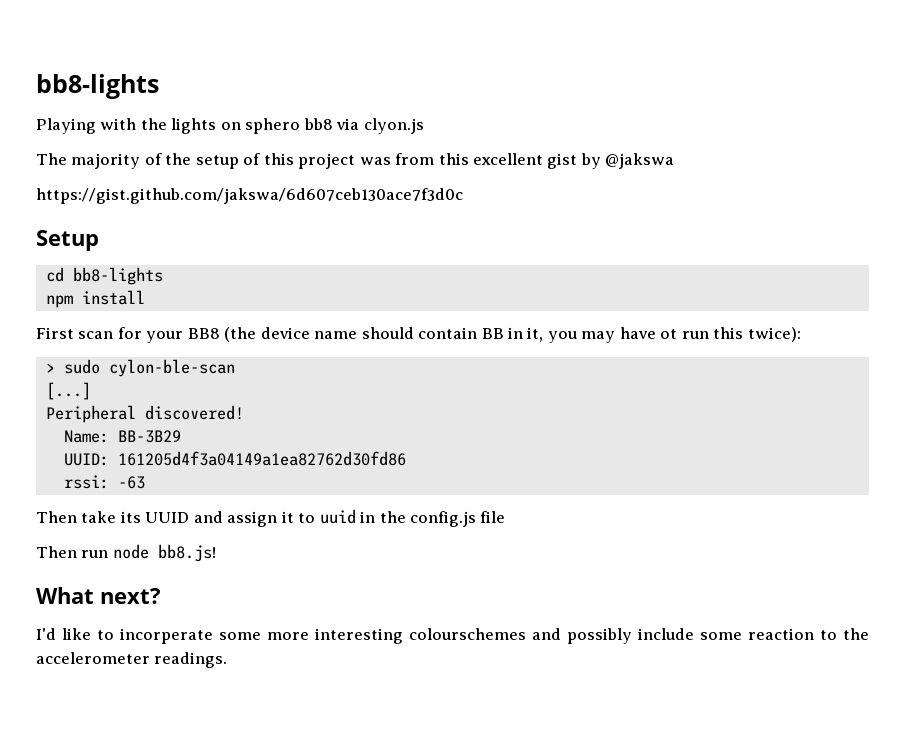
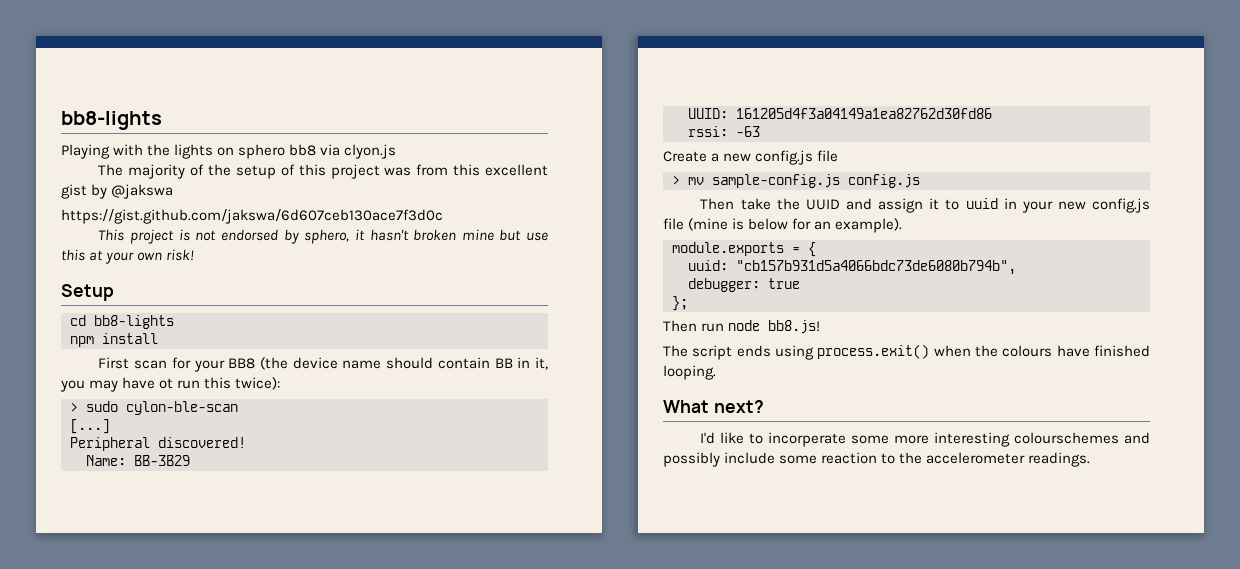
(463, 196) none -> [98,229,549,244] [61,249,195,264] // This project is not endorsed by sphero, it hasn't broken mine but use this at your own risk!
(145, 482) none -> [663,150,839,165] [672,174,920,188] // Create a new config.js file // > mv sample-config.js config.js
[120,511,141,523] its -> [776,198,800,210] the
[379,511,506,527] [36,544,216,562] the config.js file // Then run node bb8.js! -> [1021,198,1151,213] [663,218,903,233] [672,242,816,257] [688,260,1016,275] [688,278,800,292] [672,296,688,311] [663,320,821,334] [663,344,1150,360] [663,365,716,380] your new config.js file (mine is below for an example). // module.exports = { // uuid: "cb157b931d5a4066bdc73de6080b794b", // debugger: true // }; // Then run node bb8.js! // The script ends using process.exit() when the colours have finished looping.

